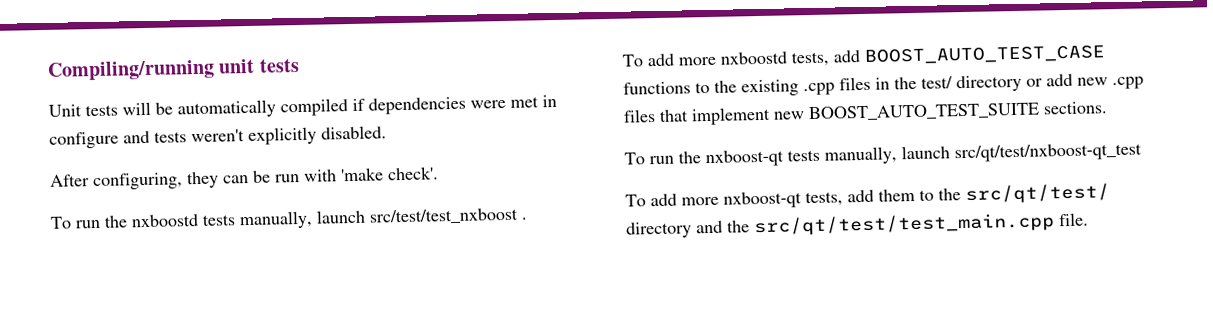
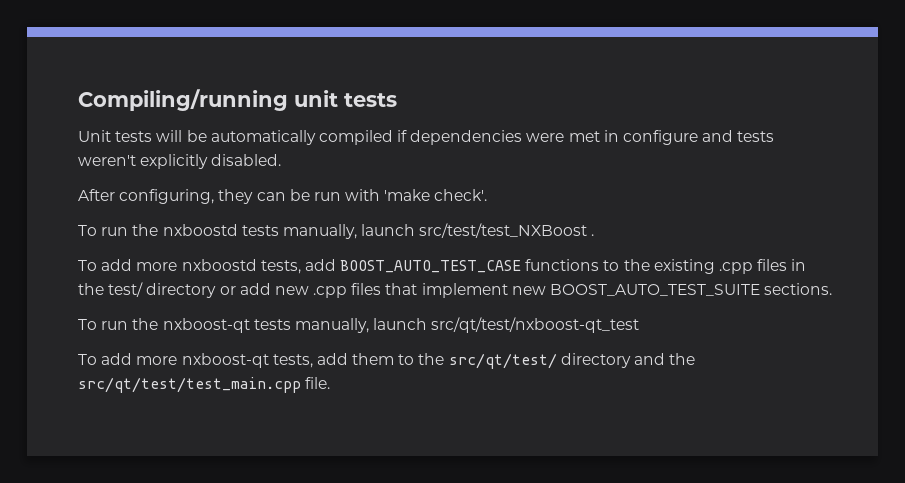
[369,207,519,225] src/test/test_nxboost -> [419,223,588,238] src/test/test_NXBoost

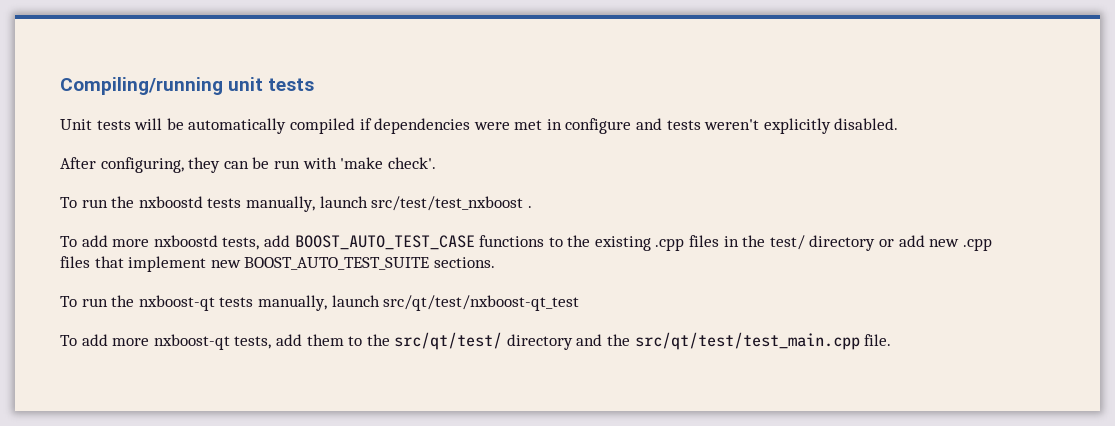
[419,223,588,238] src/test/test_NXBoost -> [371,196,524,211] src/test/test_nxboost

